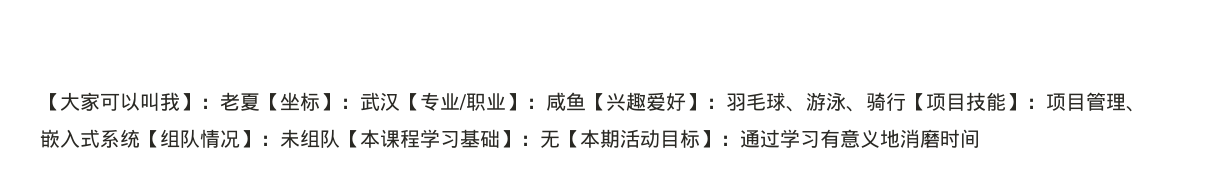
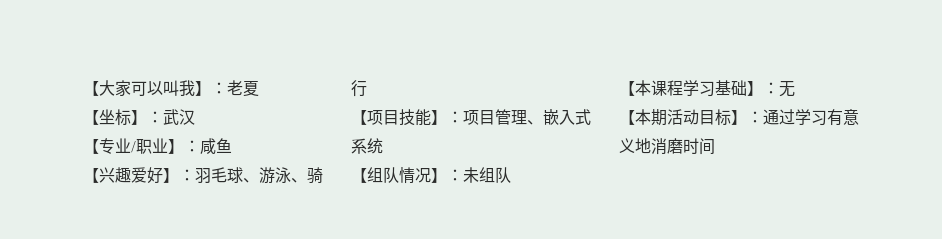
(260, 102) none -> (259, 88) //
(400, 101) none -> (195, 117) //
(586, 101) none -> (232, 145) //
(906, 101) none -> (367, 88) //
(140, 138) none -> (383, 146) //
(340, 138) none -> (511, 175) //
(560, 139) none -> (795, 89) //

